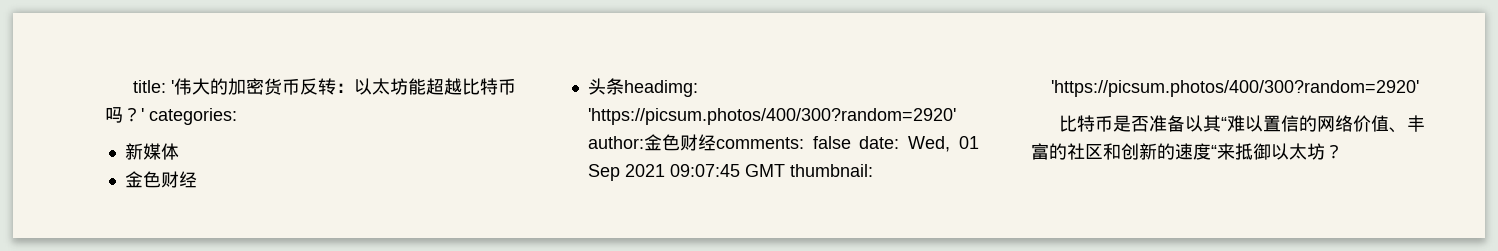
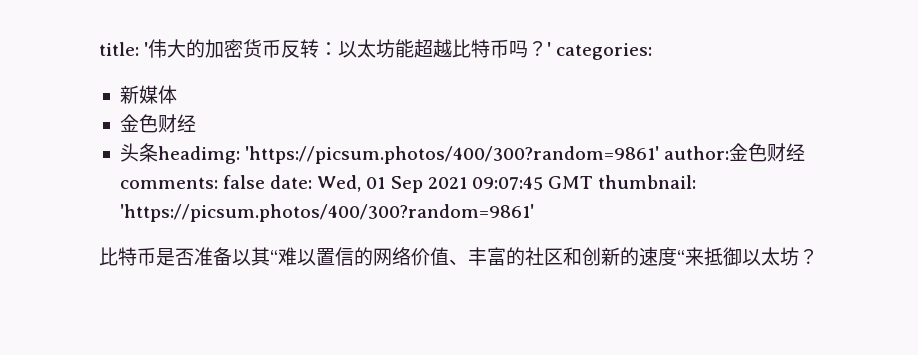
[587,108,956,125] 'https://picsum.photos/400/300?random=2920' -> [245,146,660,164] 'https://picsum.photos/400/300?random=9861'
[1050,80,1419,97] 'https://picsum.photos/400/300?random=2920' -> [119,204,534,222] 'https://picsum.photos/400/300?random=9861'

